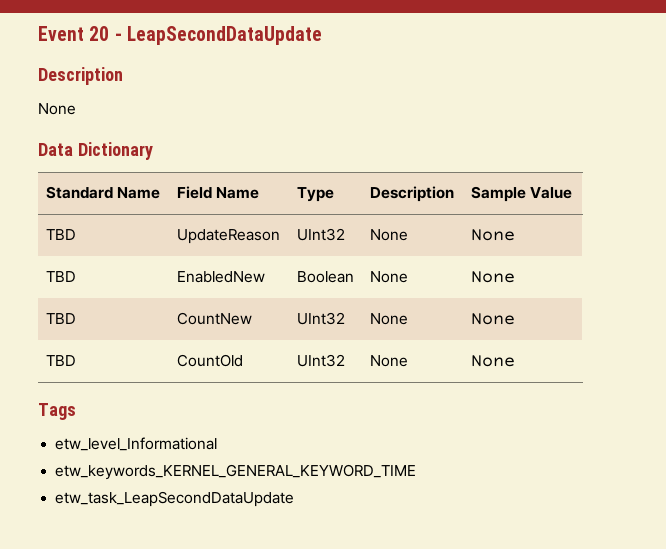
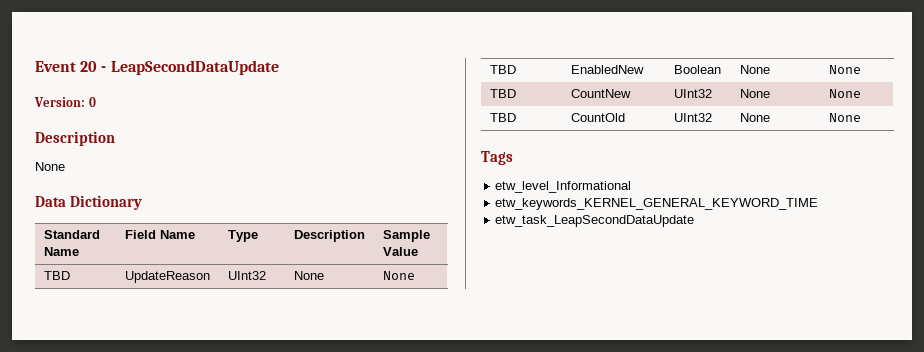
(322, 35) none -> [34,97,96,107] // Version: 0

